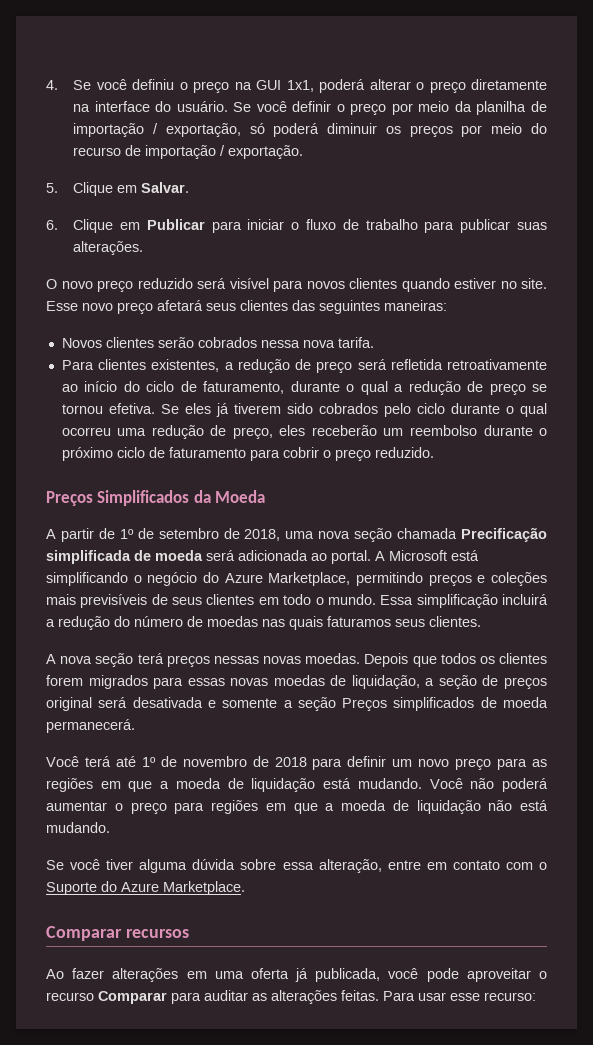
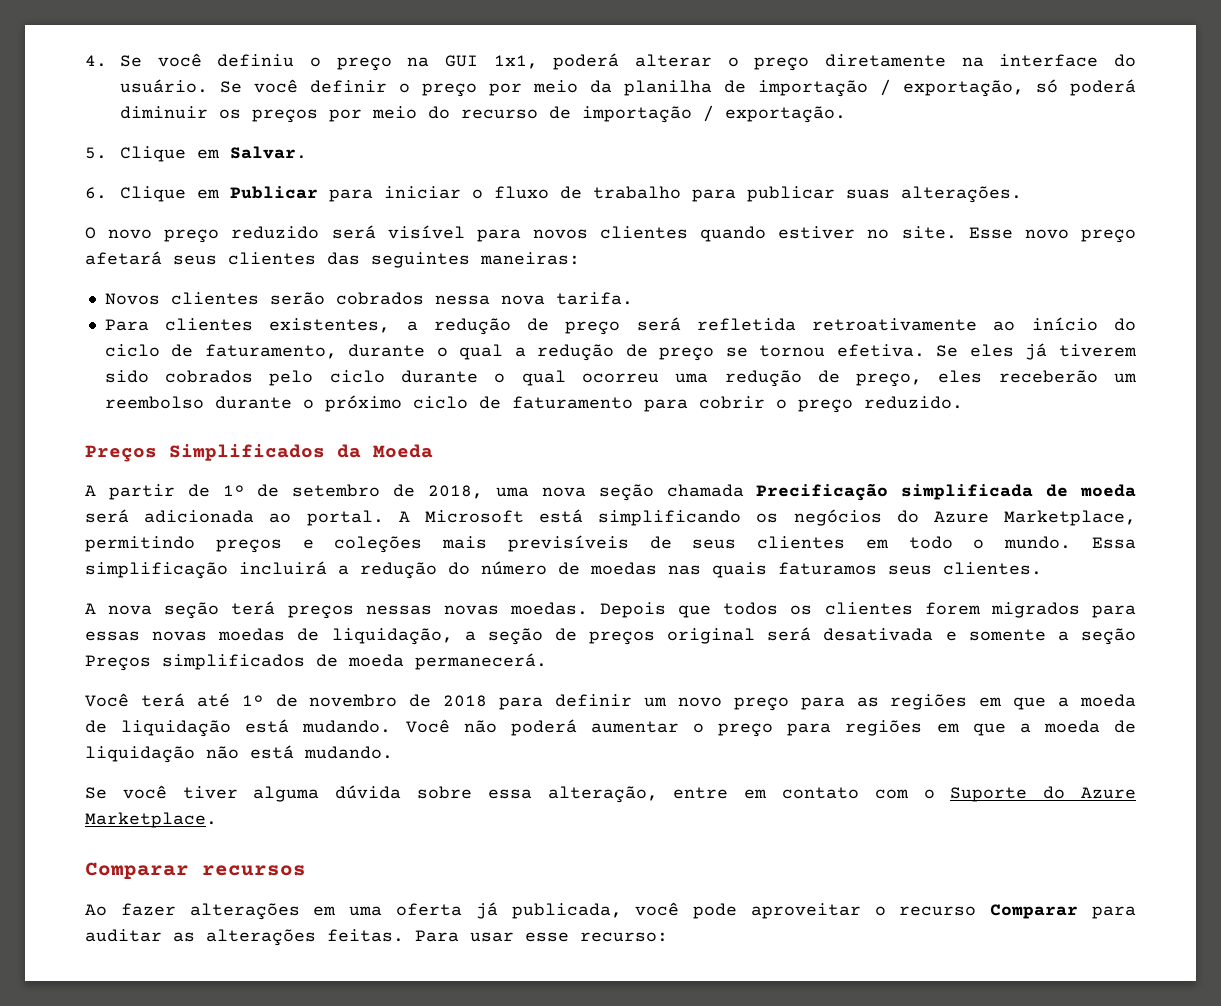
[133,572,198,586] o negócio -> [756,509,882,526] os negócios

